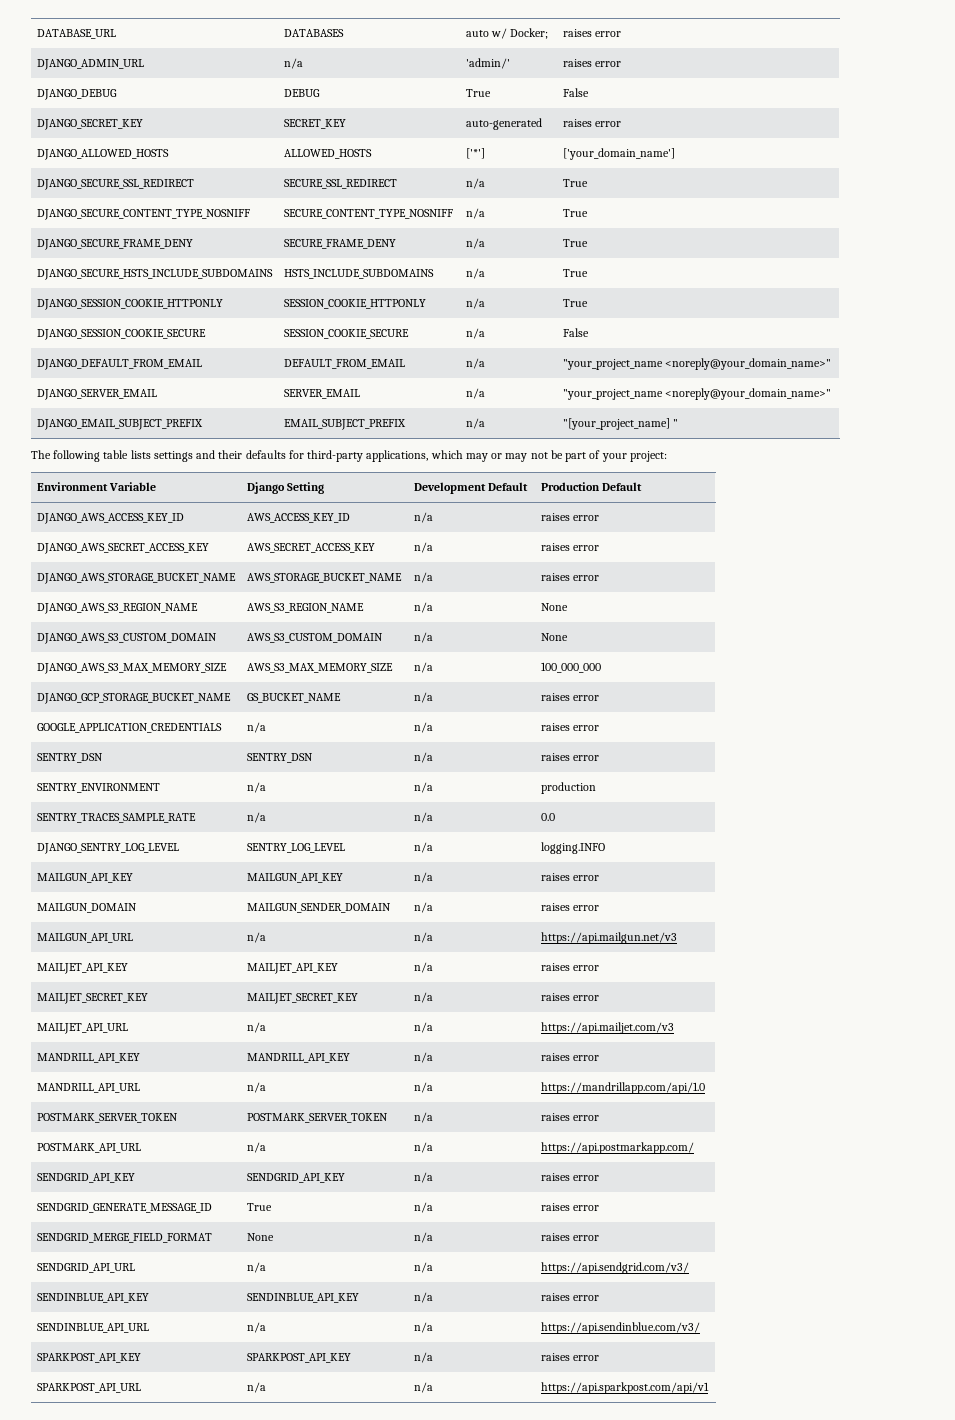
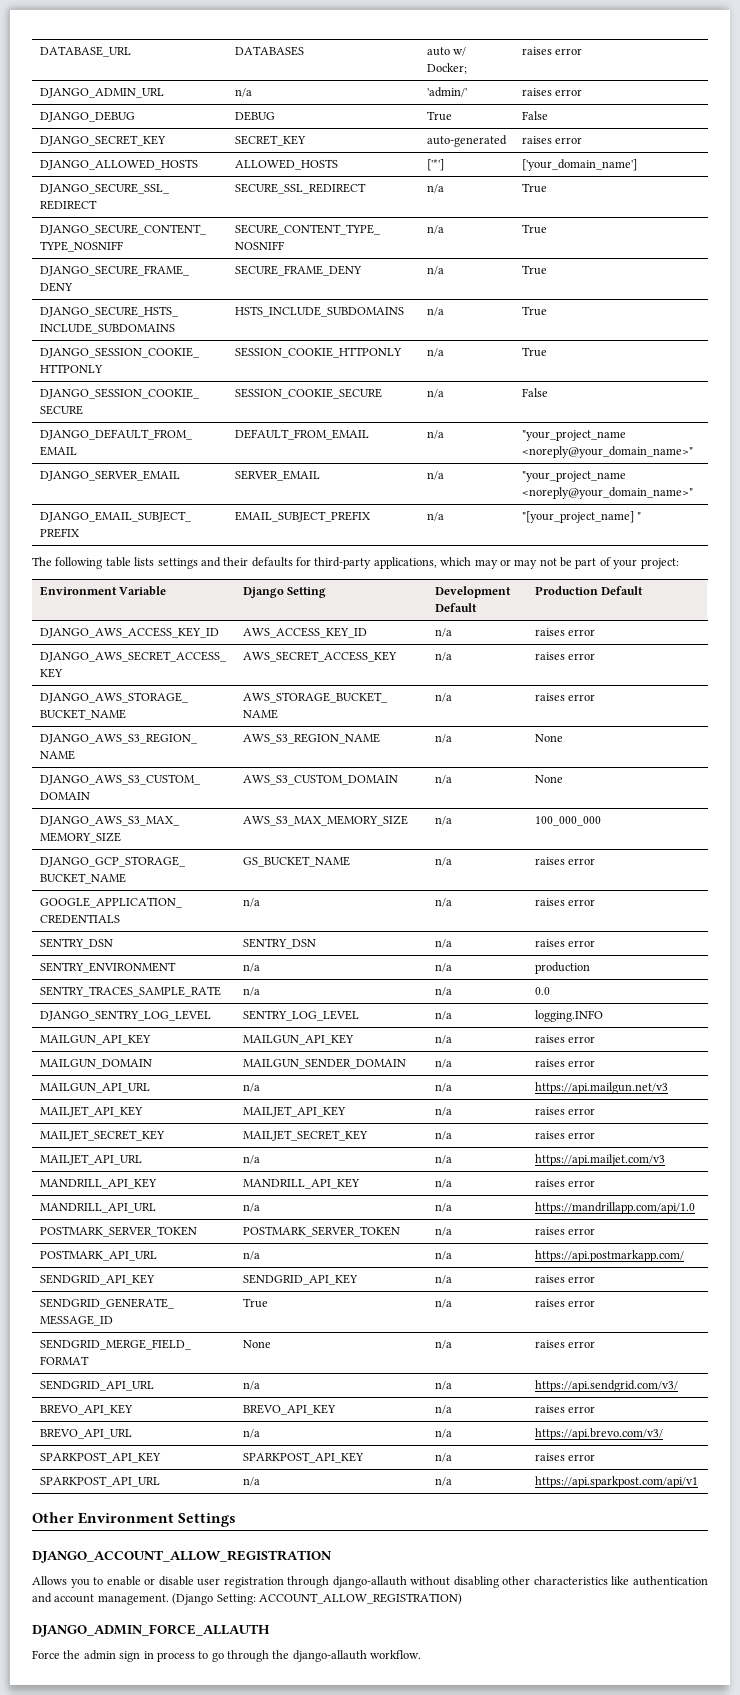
[36,1293,149,1303] [246,1293,359,1303] [413,1292,433,1303] [540,1293,600,1301] [36,1323,149,1333] [246,1322,266,1333] [413,1322,433,1333] [540,1322,700,1334] SENDINBLUE_API_KEY | SENDINBLUE_API_KEY | n/a | raises error // SENDINBLUE_API_URL | n/a | n/a | https://api.sendinblue.com/v3/ -> [39,1404,133,1415] [242,1404,336,1415] [434,1405,452,1414] [534,1405,595,1413] [39,1428,132,1439] [242,1429,260,1438] [434,1429,452,1438] [534,1428,663,1440] BREVO_API_KEY | BREVO_API_KEY | n/a | raises error // BREVO_API_URL | n/a | n/a | https://api.brevo.com/v3/
(709, 1388) none -> [32,1512,237,1527] [32,1550,332,1563] [32,1576,708,1588] [32,1593,462,1605] [32,1624,270,1637] [32,1650,422,1662] // Other Environment Settings // DJANGO_ACCOUNT_ALLOW_REGISTRATION // Allows you to enable or disable user registration through django-allauth without disabling other characteristics like authentication and account management. (Django Setting: ACCOUNT_ALLOW_REGISTRATION) // DJANGO_ADMIN_FORCE_ALLAUTH // Force the admin sign in process to go through the django-allauth workflow.

